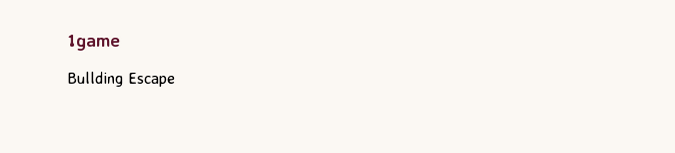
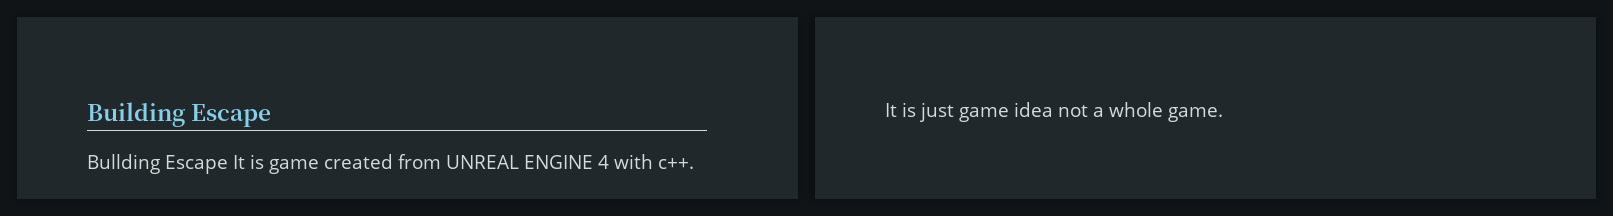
[67,34,121,51] 1game -> [87,102,272,127] Building Escape
(176, 79) none -> [233,154,694,174] [885,102,1223,122] It is game created from UNREAL ENGINE 4 with c++. It is just game idea not a whole game.

